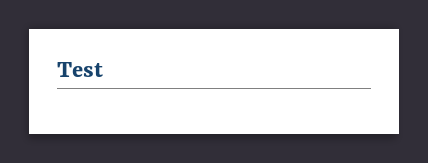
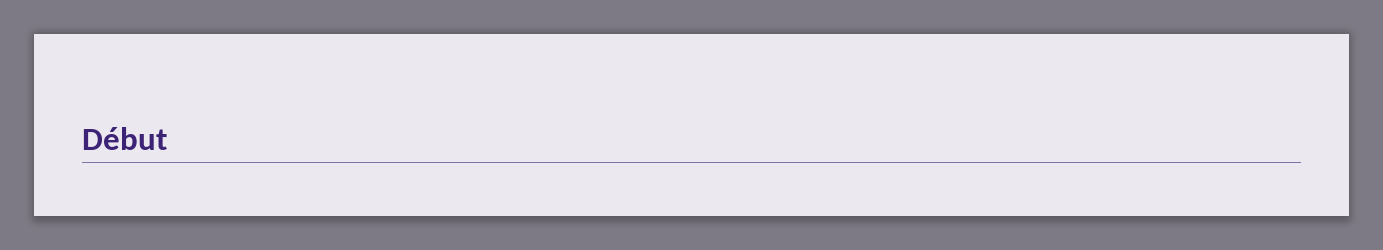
[57,62,103,77] Test -> [82,127,167,150] Début

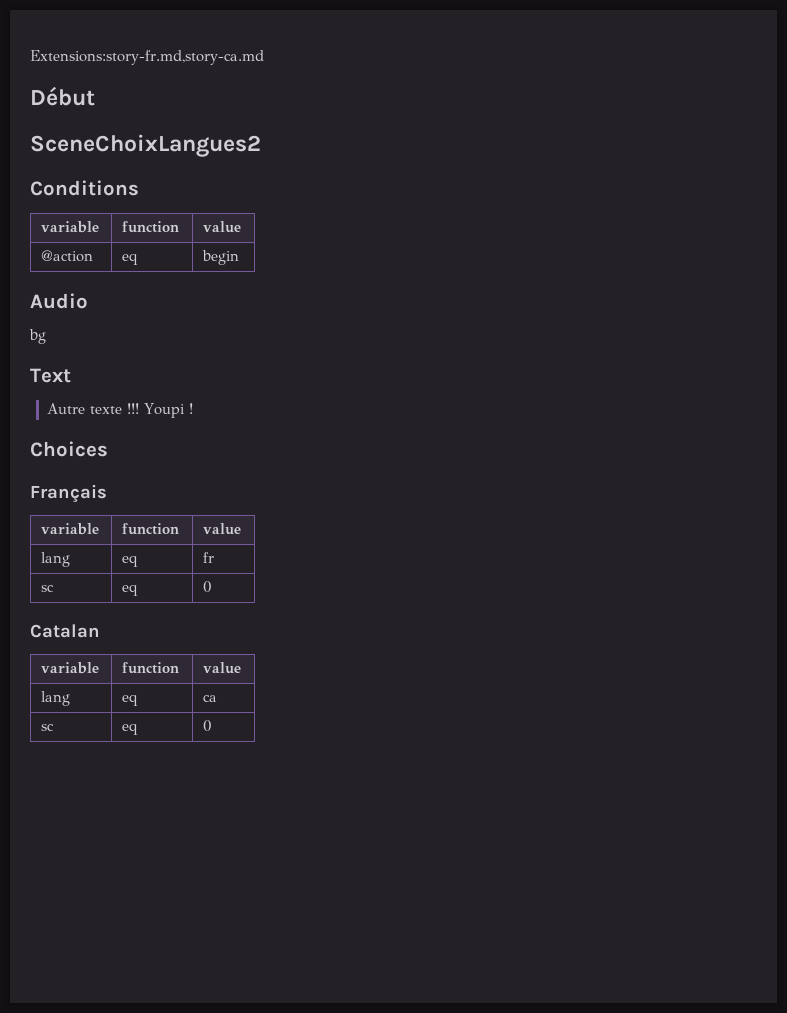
(82, 138) none -> [30,50,264,65] Extensions:story-fr.md,story-ca.md //
(167, 138) none -> [30,134,261,157] [30,180,139,196] [41,221,100,233] [122,221,180,233] [203,221,242,233] [41,250,94,262] [122,254,139,265] [202,250,240,265] [30,293,88,309] [29,329,46,344] [30,368,71,383] [46,403,193,418] [30,441,108,457] [30,484,107,503] [41,523,100,535] [122,523,180,535] [203,523,242,535] [41,552,71,567] [122,556,139,567] [203,552,215,563] [41,584,55,592] [122,585,139,596] [203,581,213,593] [30,624,100,638] [41,662,100,674] [122,662,180,674] [203,662,242,674] [41,691,71,706] [122,695,139,706] [203,694,218,702] [41,723,55,731] [122,724,139,735] [203,720,213,732] // SceneChoixLangues2 // Conditions // variable | function | value // @action | eq | begin // Audio // bg // Text // Autre texte !!! Youpi ! // Choices // Français // variable | function | value // lang | eq | fr // sc | eq | 0 // Catalan // variable | function | value // lang | eq | ca // sc | eq | 0

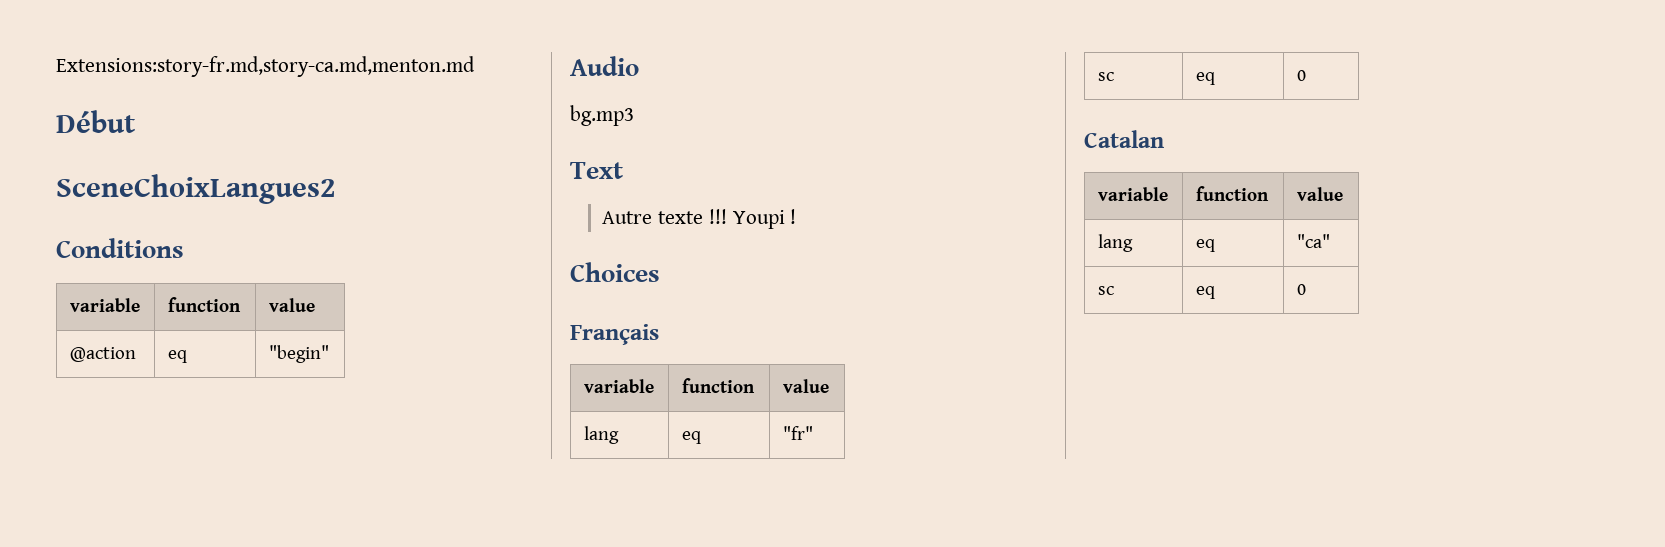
[30,50,264,65] Extensions:story-fr.md,story-ca.md -> [56,56,475,77] Extensions:story-fr.md,story-ca.md,menton.md
[202,250,240,265] begin -> [268,345,329,363] "begin"
[29,329,46,344] bg -> [570,105,634,126] bg.mp3
[203,552,215,563] fr -> [782,426,813,440] "fr"
[203,694,218,702] ca -> [1296,234,1330,248] "ca"

